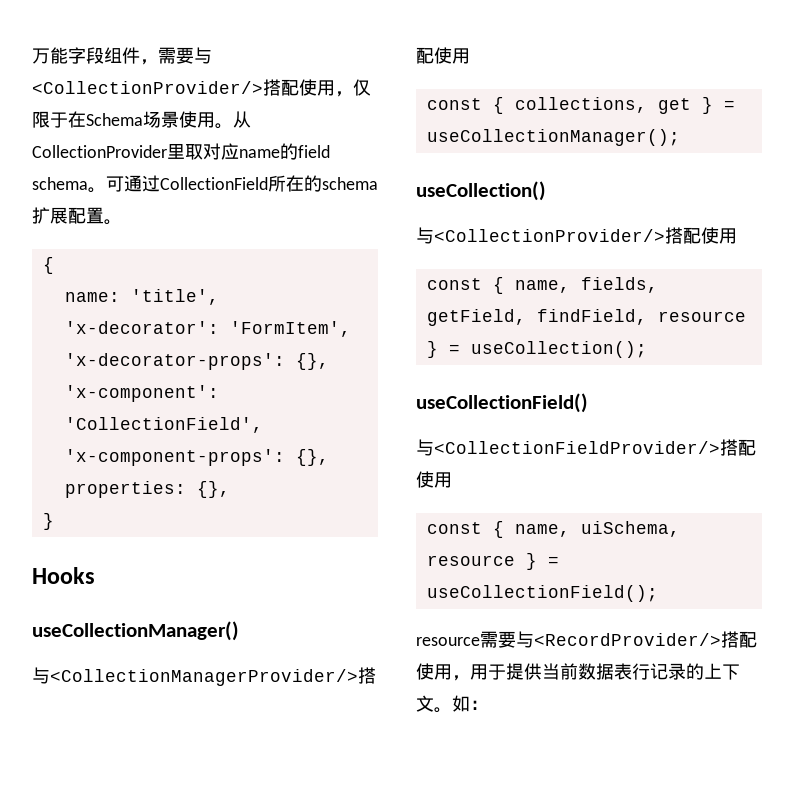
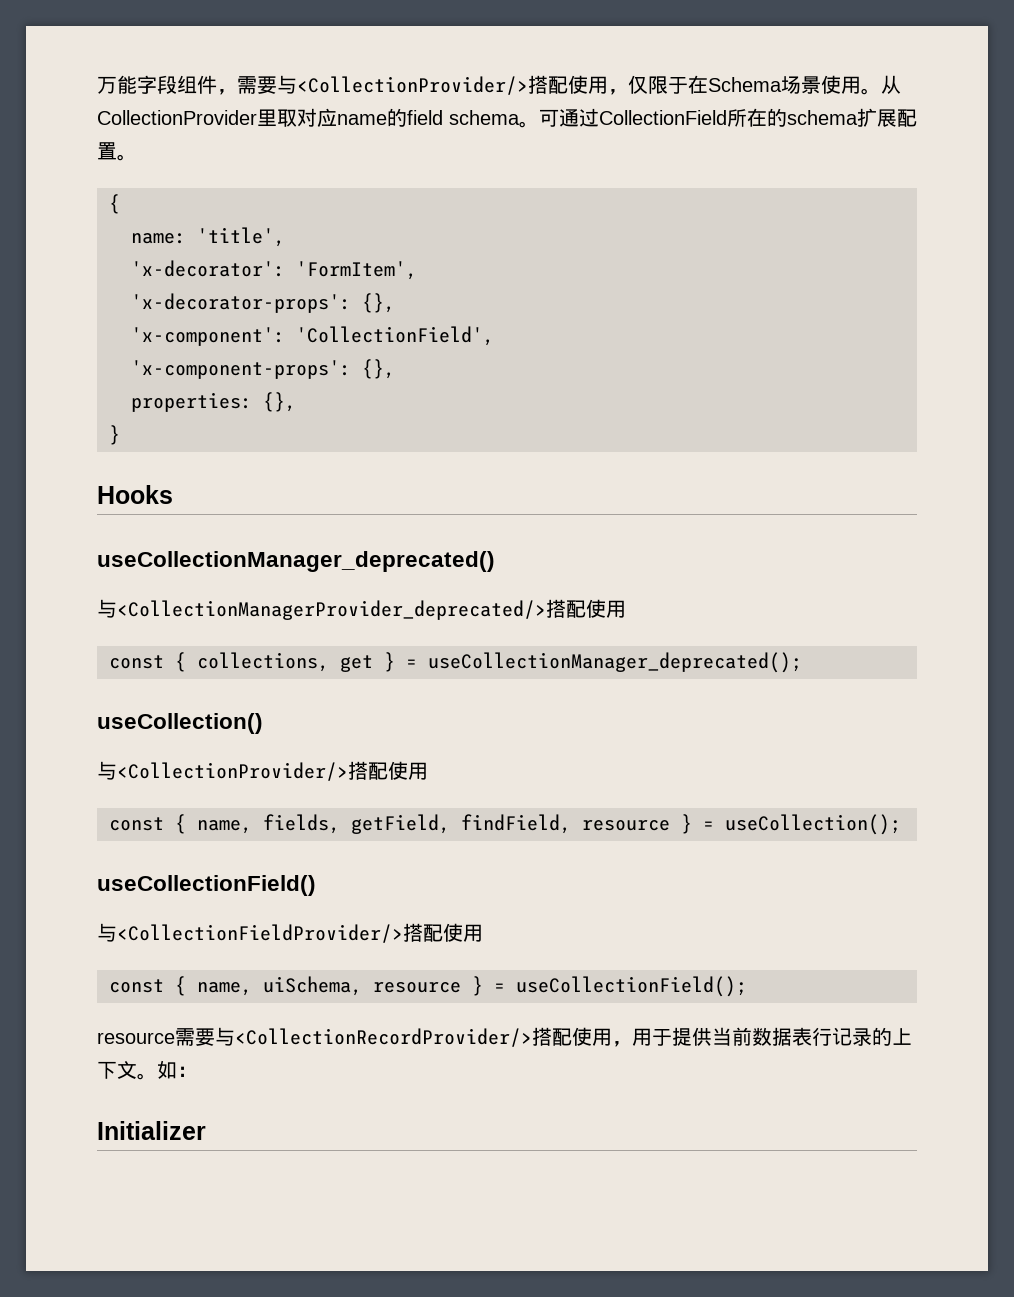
[32,621,239,641] [32,667,358,686] useCollectionManager() // 与<CollectionManagerProvider/> -> [97,551,495,572] [97,599,546,620] useCollectionManager_deprecated() // 与<CollectionManagerProvider_deprecated/>
[426,129,680,146] useCollectionManager(); -> [428,652,802,673] useCollectionManager_deprecated();
[534,633,721,646] <RecordProvider/> -> [235,1028,532,1047] <CollectionRecordProvider/>
(488, 705) none -> [97,1121,206,1140] // Initializer

